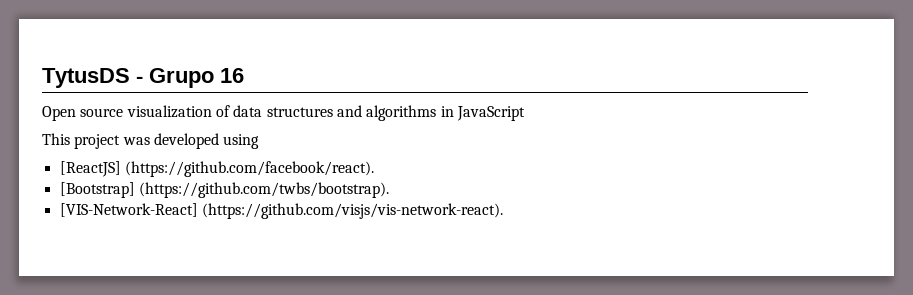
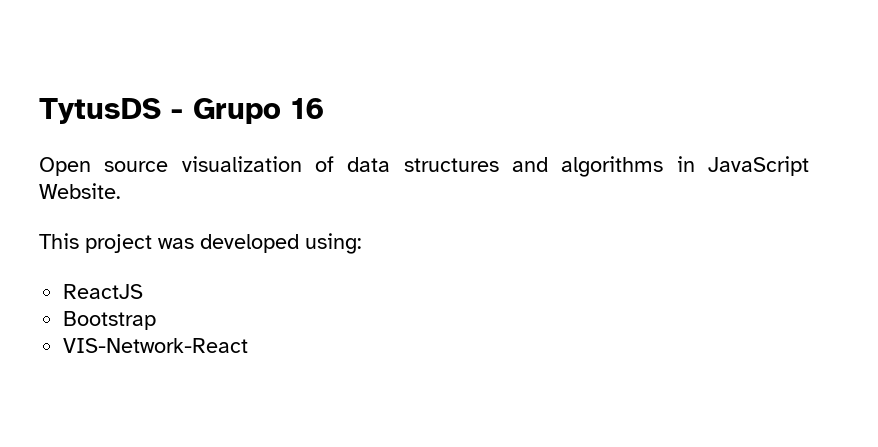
(525, 113) none -> [39,183,121,199] Website.
[223,134,260,149] [59,161,374,177] [59,182,389,198] [59,203,503,219] using // [ReactJS] (https://github.com/facebook/react). // [Bootstrap] (https://github.com/twbs/bootstrap). // [VIS-Network-React] (https://github.com/visjs/vis-network-react). -> [305,233,362,254] [63,284,144,299] [63,311,157,330] [63,338,249,353] using: // ReactJS // Bootstrap // VIS-Network-React

